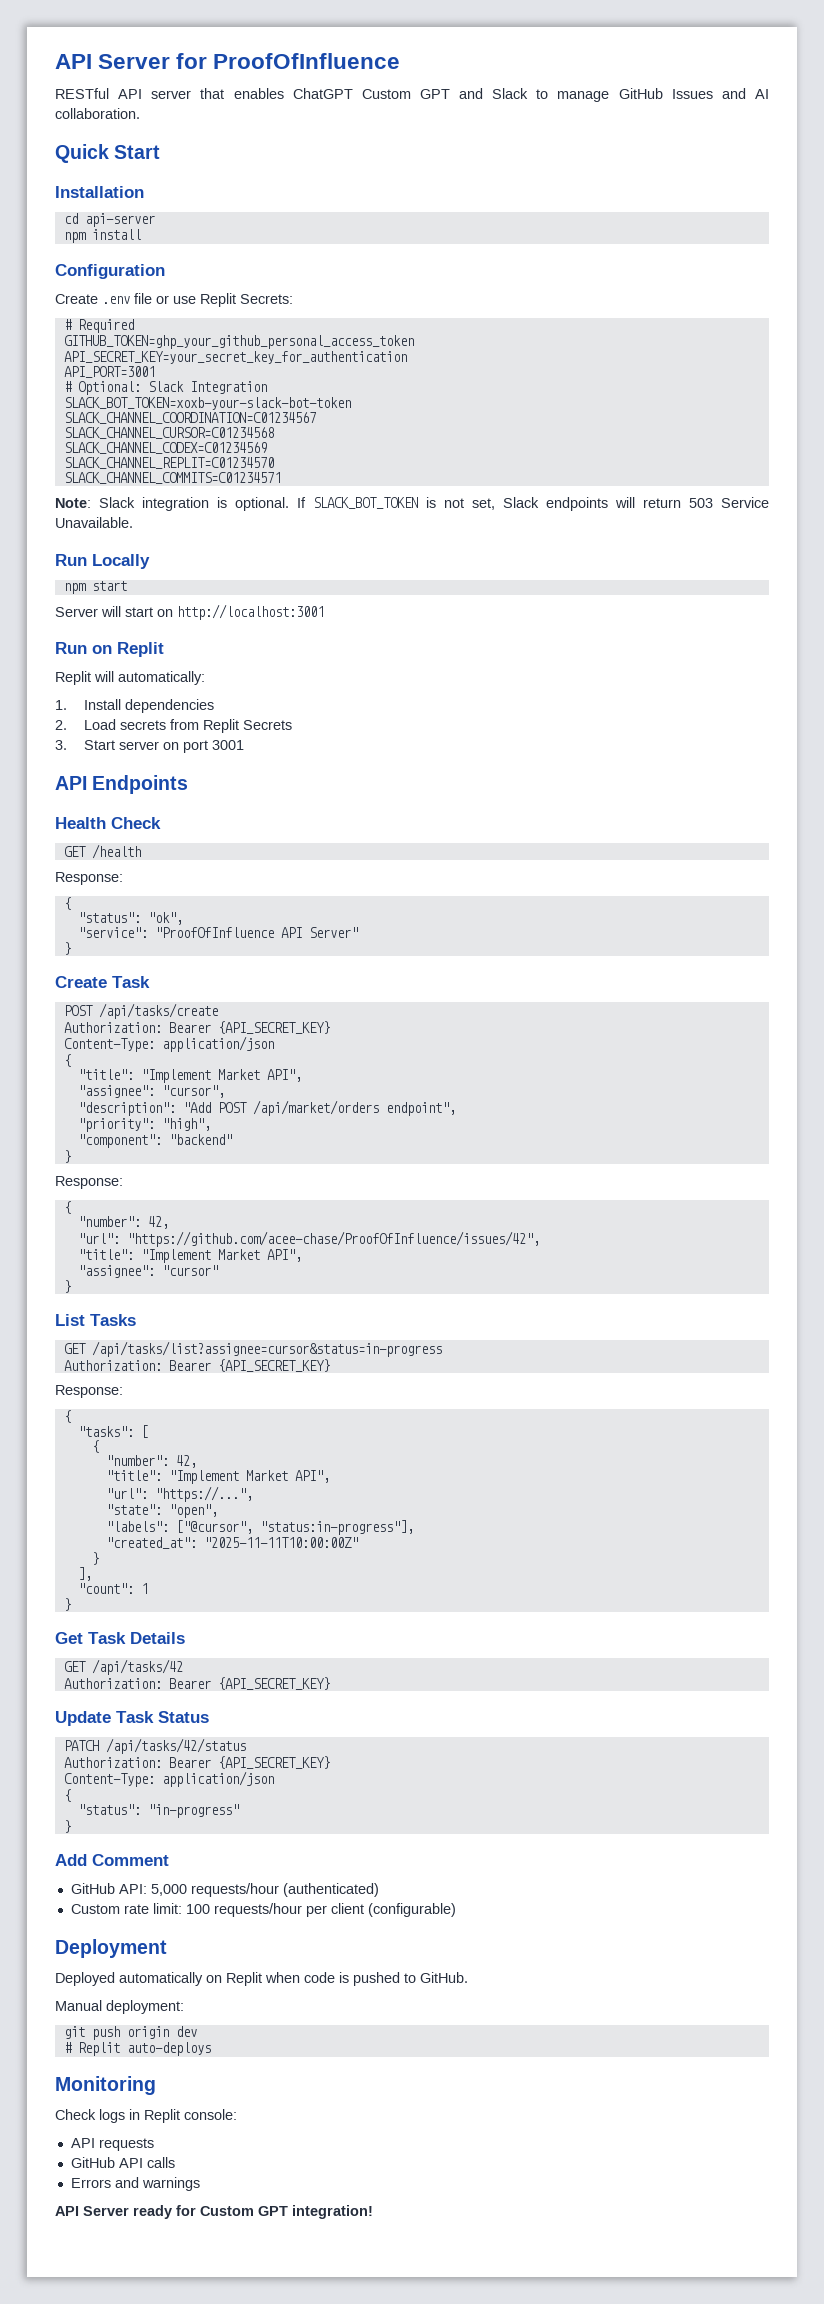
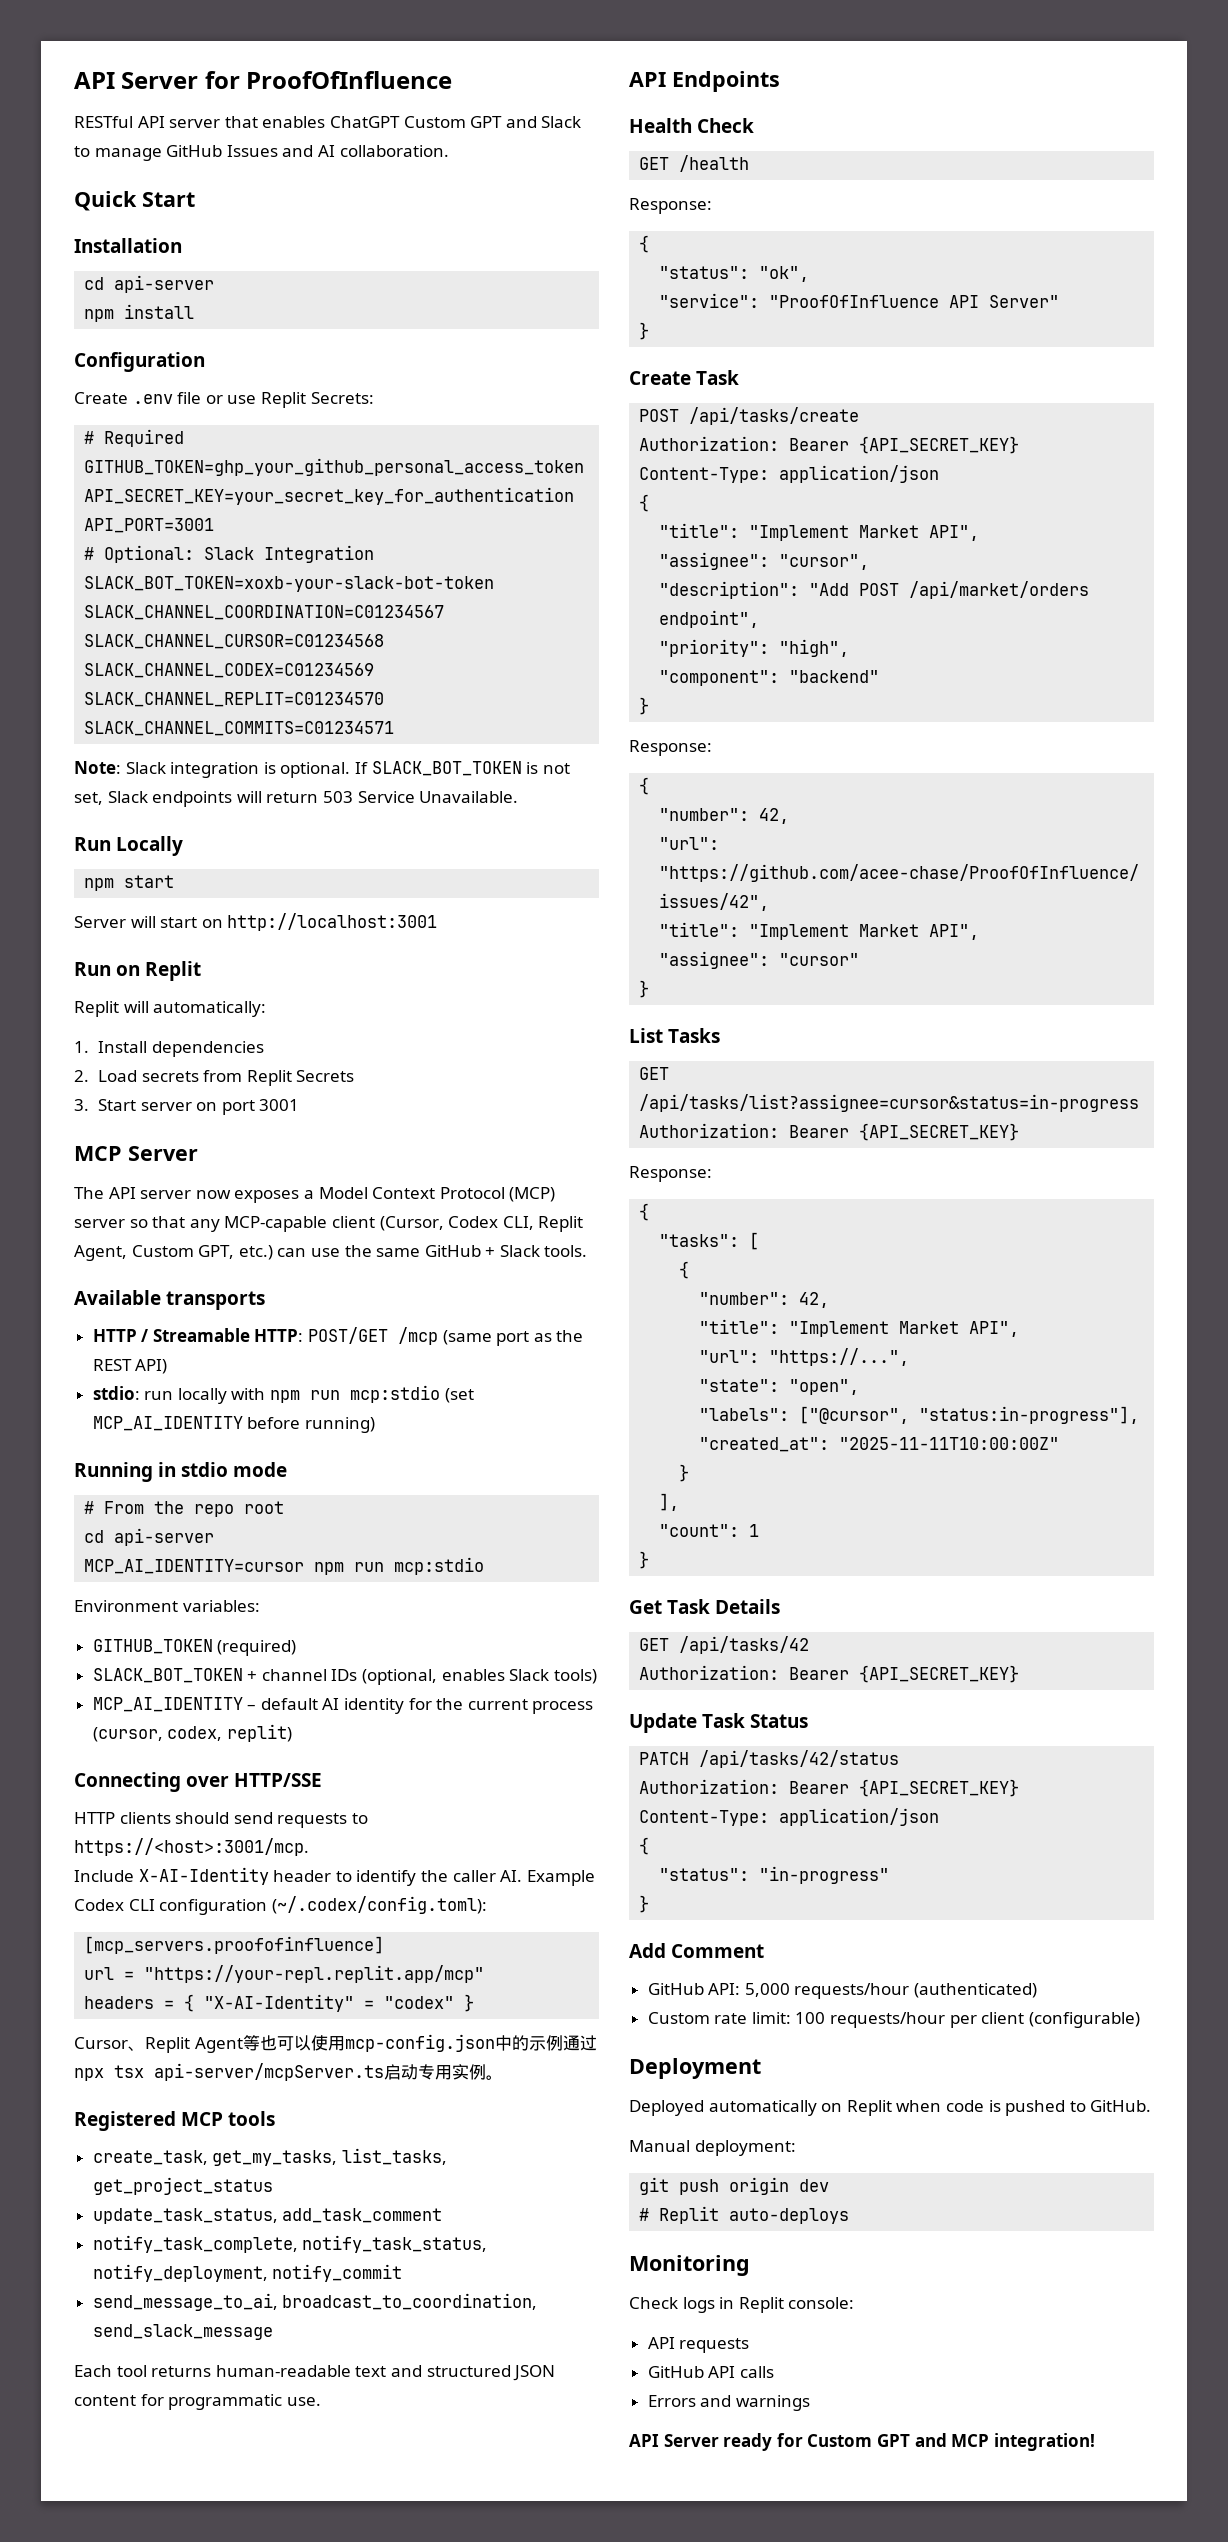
(244, 745) none -> [74,1146,198,1161] [74,1187,556,1203] [74,1216,584,1232] [74,1245,588,1261] [74,1290,266,1310] [92,1327,584,1346] [92,1359,168,1374] [92,1385,474,1404] [92,1416,375,1433] [74,1462,288,1482] [84,1501,285,1517] [84,1528,215,1546] [84,1557,485,1575] [74,1600,260,1612] [92,1639,297,1656] [92,1668,597,1685] [92,1697,594,1714] [92,1724,292,1742] [74,1772,323,1792] [74,1812,368,1828] [74,1838,309,1856] [74,1867,595,1886] [74,1896,487,1915] [84,1936,385,1954] [84,1965,485,1983] [84,1994,475,2012] [74,2034,597,2053] [74,2063,503,2081] [74,2111,276,2131] [92,2148,447,2166] [92,2177,273,2195] [92,2208,443,2224] [92,2235,488,2253] [92,2264,403,2282] [92,2293,538,2311] [92,2324,273,2340] [74,2365,556,2381] [74,2394,321,2410] // MCP Server // The API server now exposes a Model Context Protocol (MCP) server so that any MCP-capable client (Cursor, Codex CLI, Replit Agent, Custom GPT, etc.) can use the same GitHub + Slack tools. // Available transports // HTTP / Streamable HTTP: POST/GET /mcp (same port as the REST API) // stdio: run locally with npm run mcp:stdio (set MCP_AI_IDENTITY before running) // Running in stdio mode // # From the repo root // cd api-server // MCP_AI_IDENTITY=cursor npm run mcp:stdio // Environment variables: // GITHUB_TOKEN (required) // SLACK_BOT_TOKEN + channel IDs (optional, enables Slack tools) // MCP_AI_IDENTITY – default AI identity for the current process (cursor, codex, replit) // Connecting over HTTP/SSE // HTTP clients should send requests to https://<host>:3001/mcp. // Include X-AI-Identity header to identify the caller AI. Example Codex CLI configuration (~/.codex/config.toml): // [mcp_servers.proofofinfluence] // url = "https://your-repl.replit.app/mcp" // headers = { "X-AI-Identity" = "codex" } // Cursor、Replit Agent等也可以使用mcp-config.json中的示例通过npx tsx api-server/mcpServer.ts启动专用实例。 // Registered MCP tools // create_task, get_my_tasks, list_tasks, get_project_status // update_task_status, add_task_comment // notify_task_complete, notify_task_status, notify_deployment, notify_commit // send_message_to_ai, broadcast_to_coordination, send_slack_message // Each tool returns human-readable text and structured JSON content for programmatic use.
(288, 2211) none -> [914,2433,990,2447] and MCP

